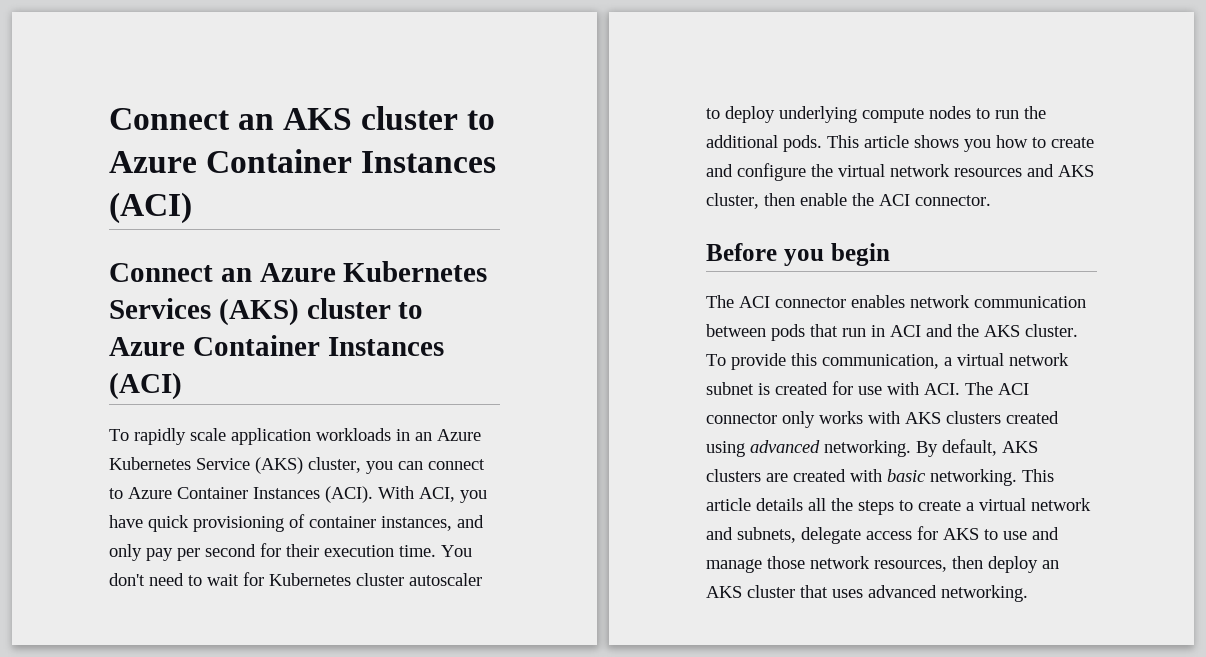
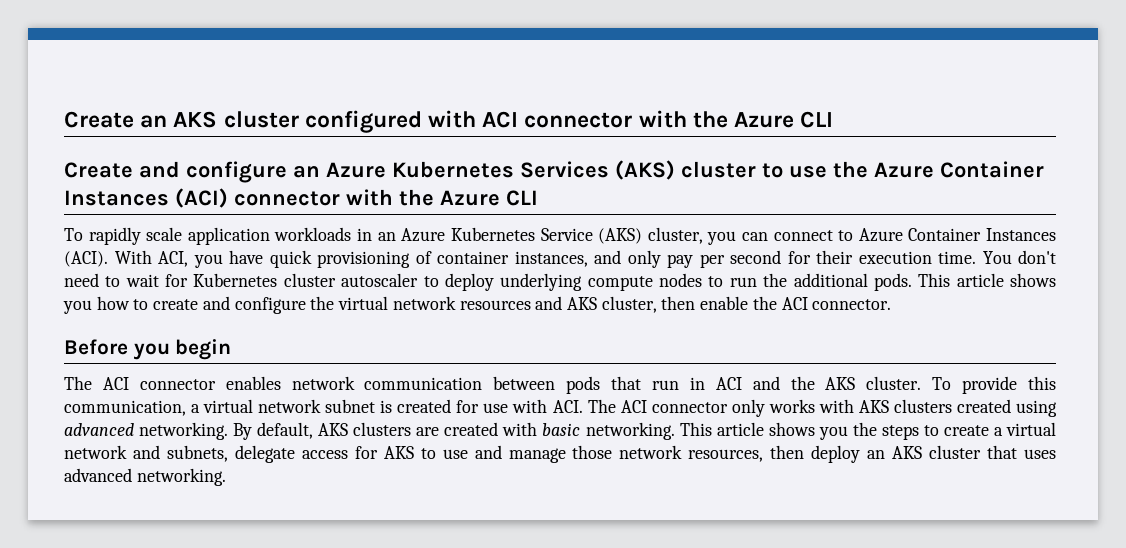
[109,106,496,130] [109,149,497,173] [109,192,192,224] [109,263,213,282] Connect an AKS cluster to Azure Container Instances (ACI) // Connect -> [64,110,834,133] [64,161,287,183] Create an AKS cluster configured with ACI connector with the Azure CLI // Create and configure
[109,335,444,356] [109,372,182,400] Azure Container Instances (ACI) -> [789,161,1044,178] [64,188,538,208] use the Azure Container Instances (ACI) connector with the Azure CLI
[756,498,826,511] details all -> [768,422,848,440] shows you

